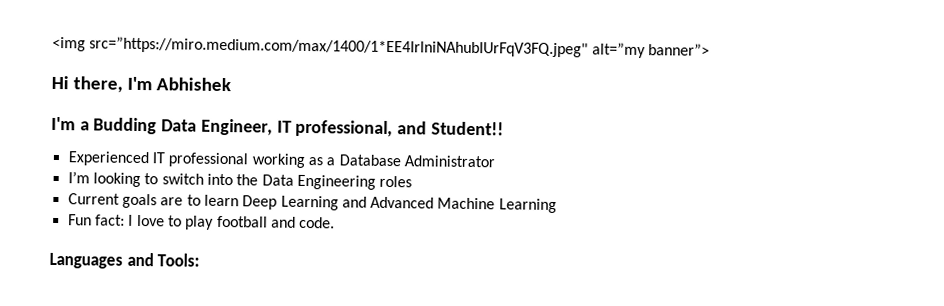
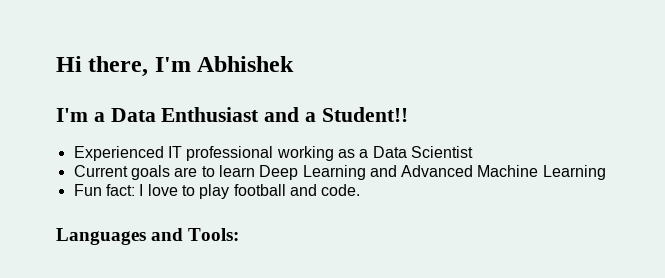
[52,36,710,59] <img src=”https://miro.medium.com/max/1400/1*EE4IrlniNAhubIUrFqV3FQ.jpeg" alt=”my banner”> // -> (56, 64) none
[93,117,428,138] Budding Data Engineer, IT professional, and -> [110,107,317,122] Data Enthusiast and a
[338,154,495,168] [67,171,413,190] Database Administrator // I’m looking to switch into the Data Engineering roles -> [372,146,473,158] Data Scientist

